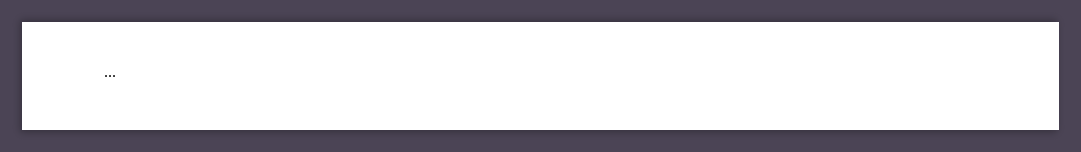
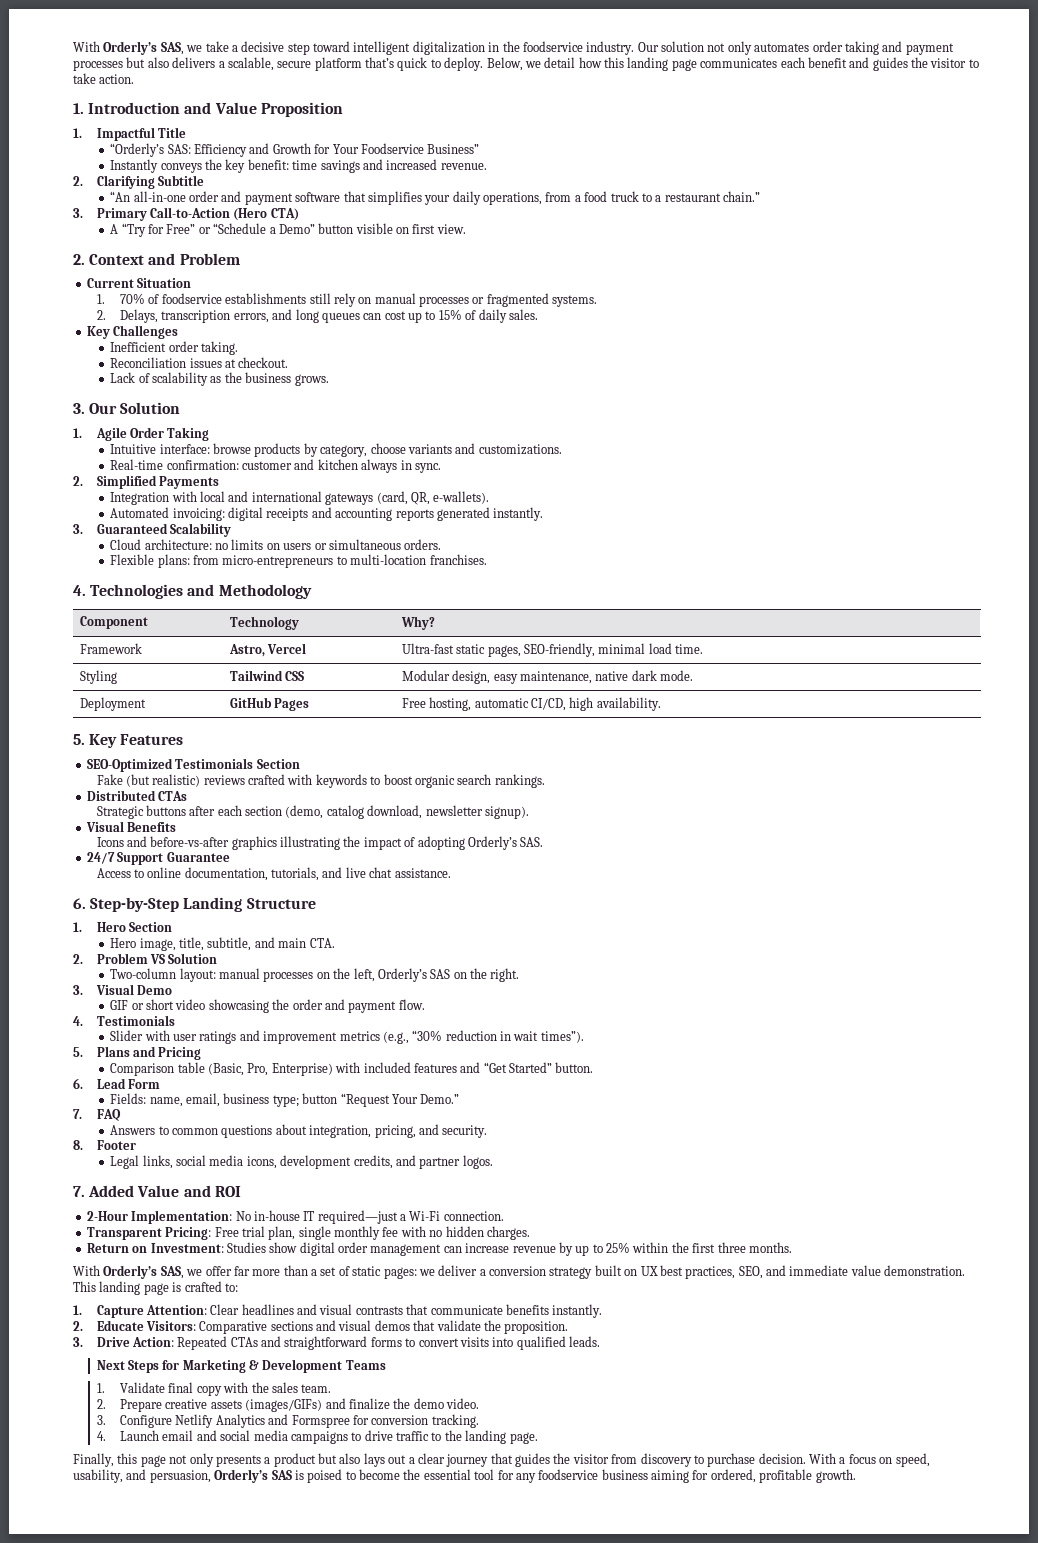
[104,75,116,77] ... -> [73,41,954,55] [73,57,979,71] [73,73,135,84] [73,102,343,117] [73,127,186,141] [110,143,480,157] [110,159,487,173] [73,175,204,189] [110,191,761,205] [73,207,299,221] [110,223,466,237] [73,253,240,265] [86,278,192,288] [96,293,598,307] [96,309,538,323] [86,325,179,339] [110,341,239,355] [110,357,289,368] [110,372,329,386] [73,402,181,414] [73,427,210,441] [110,443,562,457] [110,459,441,473] [73,475,219,489] [110,491,490,505] [110,507,544,521] [73,523,231,537] [110,539,442,550] [110,554,487,568] [73,584,312,599] [79,616,148,629] [229,616,299,630] [400,616,435,630] [79,643,142,654] [228,643,307,657] [401,643,704,657] [79,670,117,684] [229,670,305,681] [401,670,694,684] [79,697,146,711] [229,697,310,711] [401,697,661,711] [73,734,184,748] [86,758,300,772] [96,774,545,788] [86,790,188,801] [96,805,529,819] [85,821,177,832] [96,836,544,850] [86,852,230,865] [96,867,451,881] [73,897,316,912] [73,922,172,932] [110,937,335,951] [73,953,218,964] [110,968,520,982] [73,984,172,995] [110,999,425,1013] [73,1015,175,1026] [110,1030,584,1044] [73,1046,202,1060] [110,1062,594,1076] [73,1078,160,1089] [110,1093,460,1107] [73,1109,121,1121] [110,1124,488,1138] [73,1140,136,1150] [110,1155,493,1169] [73,1185,241,1197] [86,1210,504,1224] [86,1226,530,1240] [86,1242,792,1256] [73,1265,966,1279] [73,1281,238,1295] [73,1304,603,1318] [73,1320,569,1334] [73,1336,601,1350] [96,1359,386,1373] [96,1382,332,1396] [96,1398,480,1412] [96,1414,479,1428] [96,1430,538,1444] [73,1453,930,1467] [73,1469,856,1483] With Orderly’s SAS, we take a decisive step toward intelligent digitalization in the foodservice industry. Our solution not only automates order taking and payment processes but also delivers a scalable, secure platform that’s quick to deploy. Below, we detail how this landing page communicates each benefit and guides the visitor to take action. // 1. Introduction and Value Proposition // 1. Impactful Title // “Orderly’s SAS: Efficiency and Growth for Your Foodservice Business” // Instantly conveys the key benefit: time savings and increased revenue. // 2. Clarifying Subtitle // “An all-in-one order and payment software that simplifies your daily operations, from a food truck to a restaurant chain.” // 3. Primary Call-to-Action (Hero CTA) // A “Try for Free” or “Schedule a Demo” button visible on first view. // 2. Context and Problem // Current Situation // 1. 70% of foodservice establishments still rely on manual processes or fragmented systems. // 2. Delays, transcription errors, and long queues can cost up to 15% of daily sales. // Key Challenges // Inefficient order taking. // Reconciliation issues at checkout. // Lack of scalability as the business grows. // 3. Our Solution // 1. Agile Order Taking // Intuitive interface: browse products by category, choose variants and customizations. // Real-time confirmation: customer and kitchen always in sync. // 2. Simplified Payments // Integration with local and international gateways (card, QR, e-wallets). // Automated invoicing: digital receipts and accounting reports generated instantly. // 3. Guaranteed Scalability // Cloud architecture: no limits on users or simultaneous orders. // Flexible plans: from micro-entrepreneurs to multi-location franchises. // 4. Technologies and Methodology // Component | Technology | Why? // Framework | Astro, Vercel | Ultra-fast static pages, SEO-friendly, minimal load time. // Styling | Tailwind CSS | Modular design, easy maintenance, native dark mode. // Deployment | GitHub Pages | Free hosting, automatic CI/CD, high availability. // 5. Key Features // SEO-Optimized Testimonials Section // Fake (but realistic) reviews crafted with keywords to boost organic search rankings. // Distributed CTAs // Strategic buttons after each section (demo, catalog download, newsletter signup). // Visual Benefits // Icons and before-vs-after graphics illustrating the impact of adopting Orderly’s SAS. // 24/7 Support Guarantee // Access to online documentation, tutorials, and live chat assistance. // 6. Step-by-Step Landing Structure // 1. Hero Section // Hero image, title, subtitle, and main CTA. // 2. Problem VS Solution // Two-column layout: manual processes on the left, Orderly’s SAS on the right. // 3. Visual Demo // GIF or short video showcasing the order and payment flow. // 4. Testimonials // Slider with user ratings and improvement metrics (e.g., “30% reduction in wait times”). // 5. Plans and Pricing // Comparison table (Basic, Pro, Enterprise) with included features and “Get Started” button. // 6. Lead Form // Fields: name, email, business type; button “Request Your Demo.” // 7. FAQ // Answers to common questions about integration, pricing, and security. // 8. Footer // Legal links, social media icons, development credits, and partner logos. // 7. Added Value and ROI // 2-Hour Implementation: No in-house IT required—just a Wi-Fi connection. // Transparent Pricing: Free trial plan, single monthly fee with no hidden charges. // Return on Investment: Studies show digital order management can increase revenue by up to 25% within the first three months. // With Orderly’s SAS, we offer far more than a set of static pages: we deliver a conversion strategy built on UX best practices, SEO, and immediate value demonstration. This landing page is crafted to: // 1. Capture Attention: Clear headlines and visual contrasts that communicate benefits instantly. // 2. Educate Visitors: Comparative sections and visual demos that validate the proposition. // 3. Drive Action: Repeated CTAs and straightforward forms to convert visits into qualified leads. // Next Steps for Marketing & Development Teams // 1. Validate final copy with the sales team. // 2. Prepare creative assets (images/GIFs) and finalize the demo video. // 3. Configure Netlify Analytics and Formspree for conversion tracking. // 4. Launch email and social media campaigns to drive traffic to the landing page. // Finally, this page not only presents a product but also lays out a clear journey that guides the visitor from discovery to purchase decision. With a focus on speed, usability, and persuasion, Orderly’s SAS is poised to become the essential tool for any foodservice business aiming for ordered, profitable growth.

